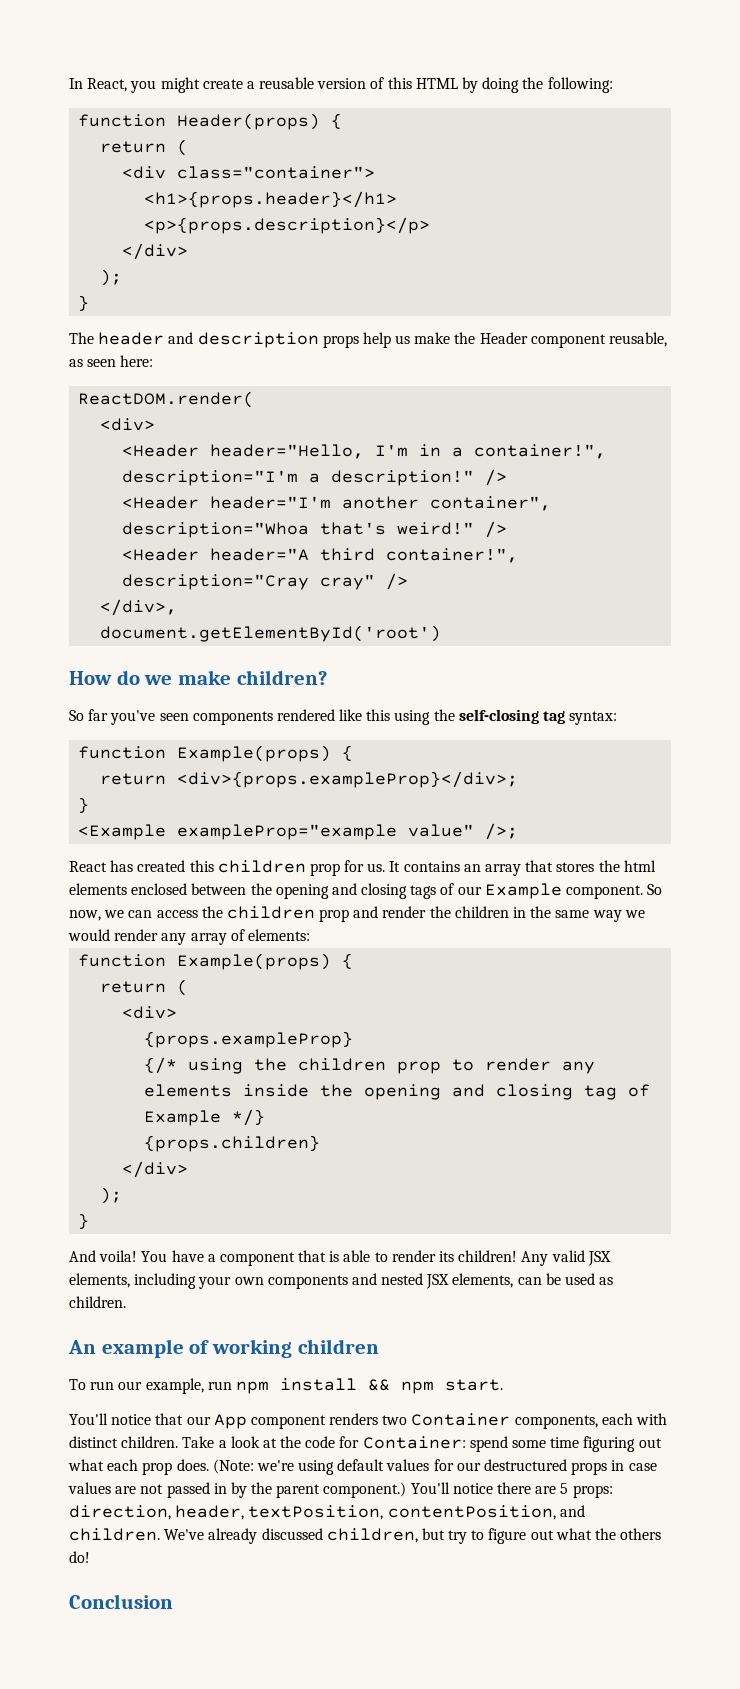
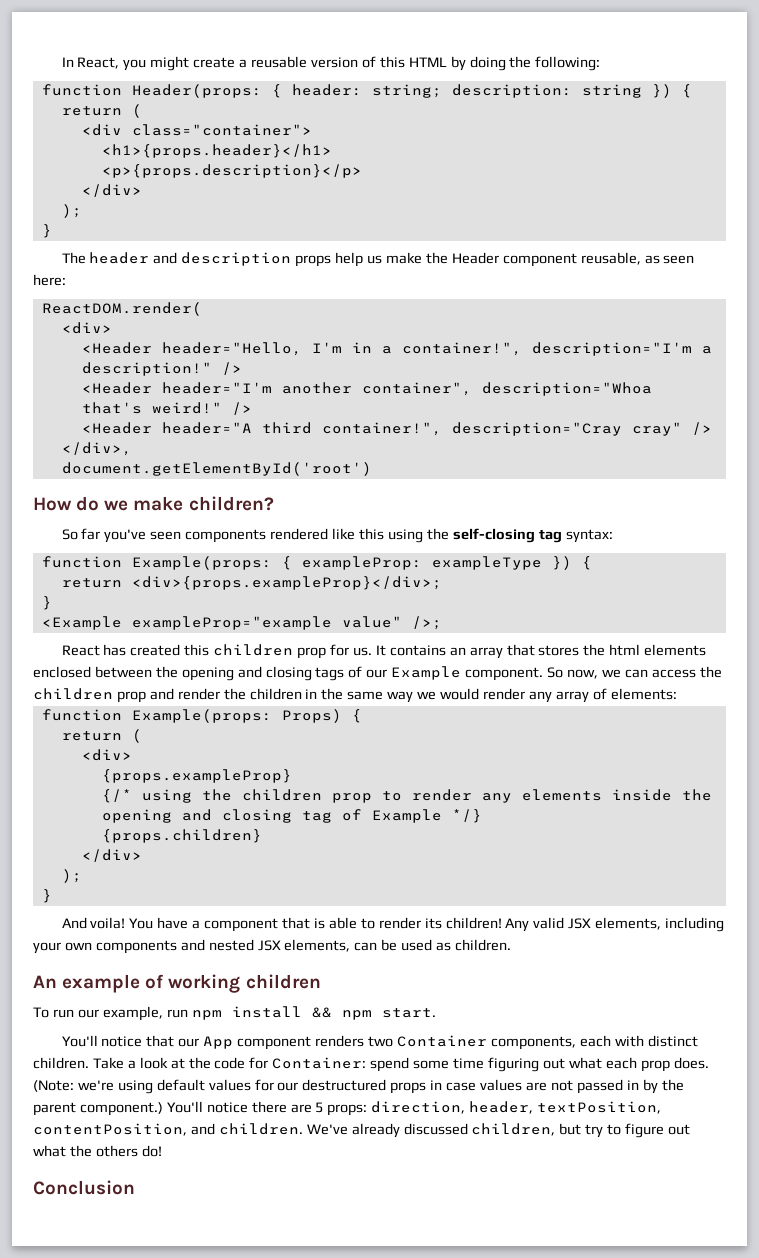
[177,113,321,130] Header(props) -> [131,84,672,98] Header(props: { header: string; description: string })
[177,745,332,762] Example(props) -> [131,556,572,570] Example(props: { exampleProp: exampleType })
[177,953,332,970] Example(props) -> [131,709,342,723] Example(props: Props)

